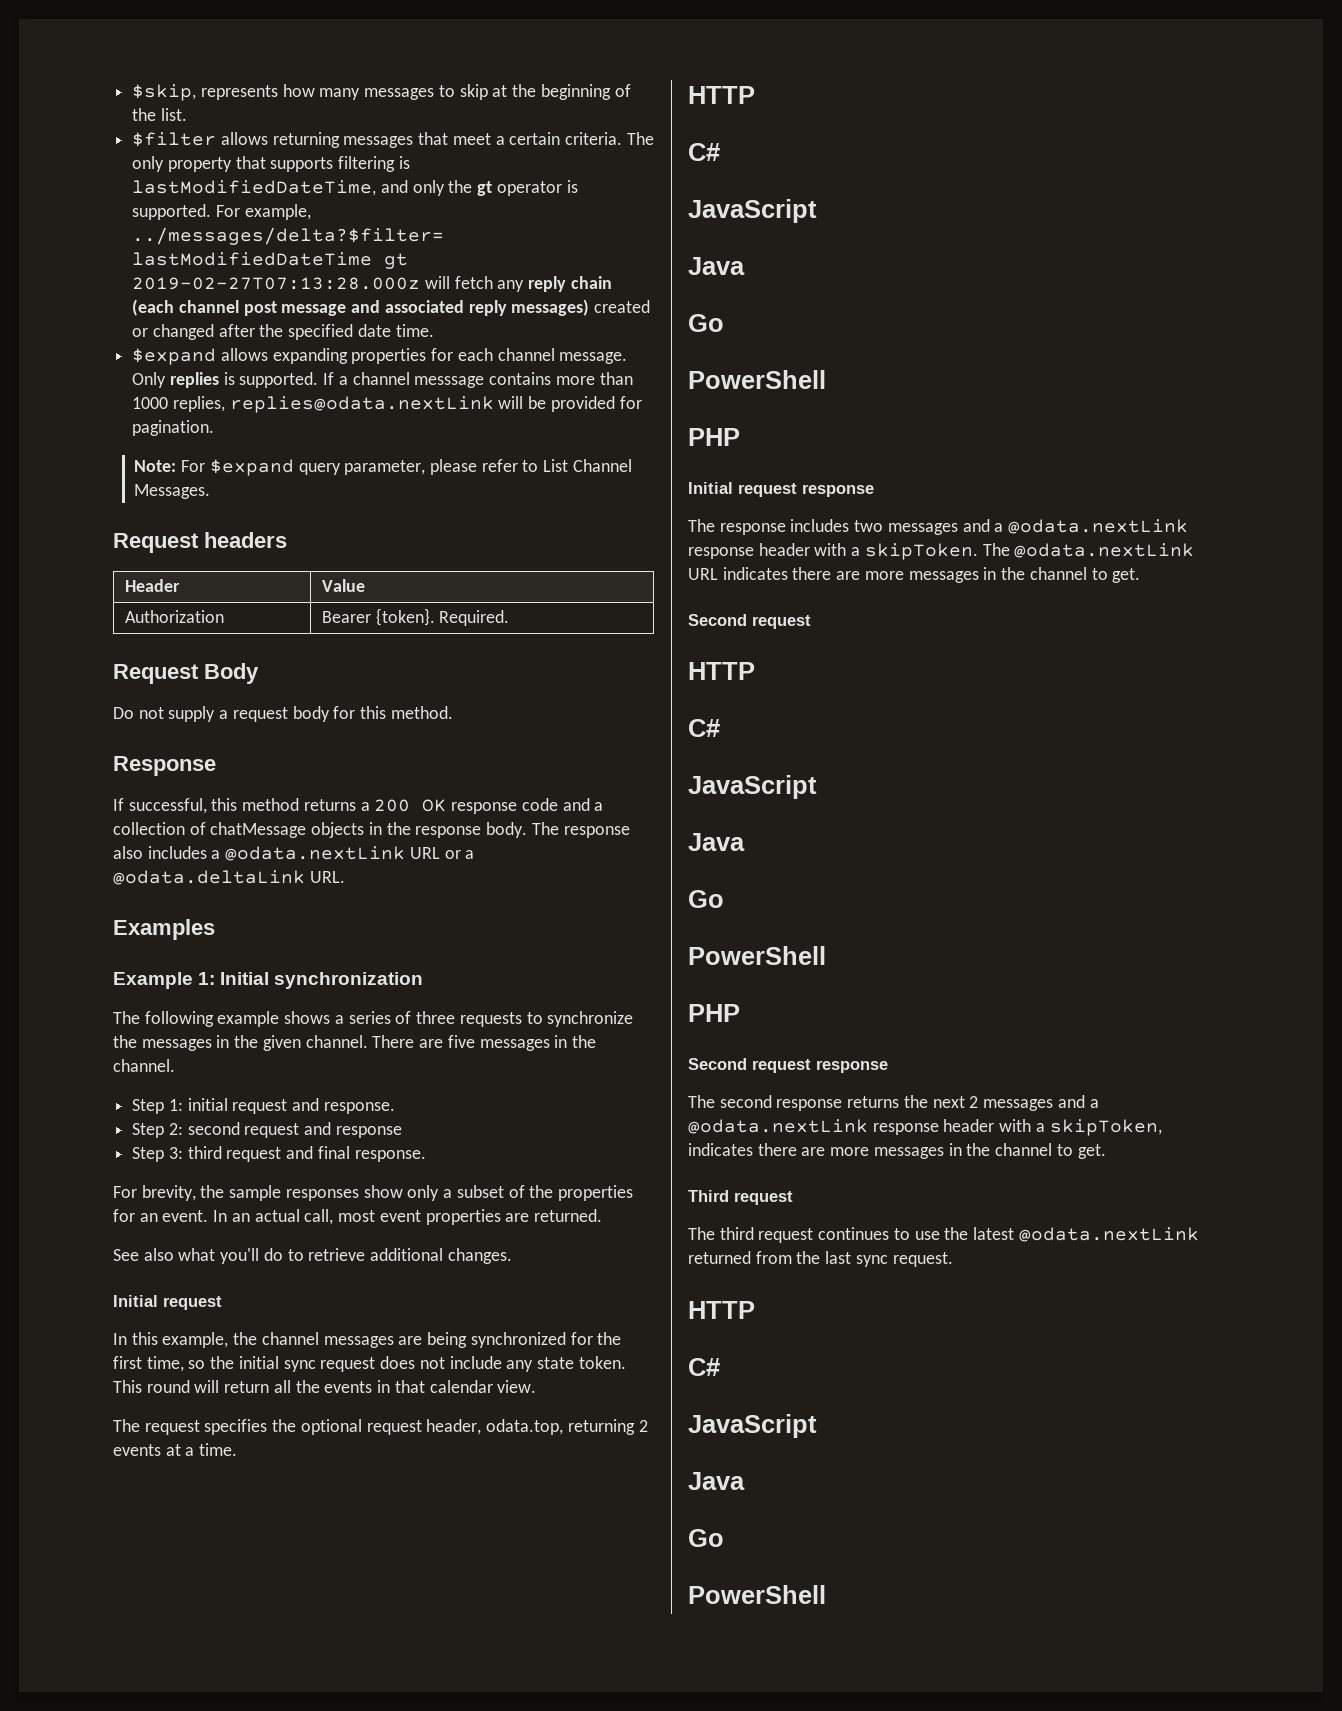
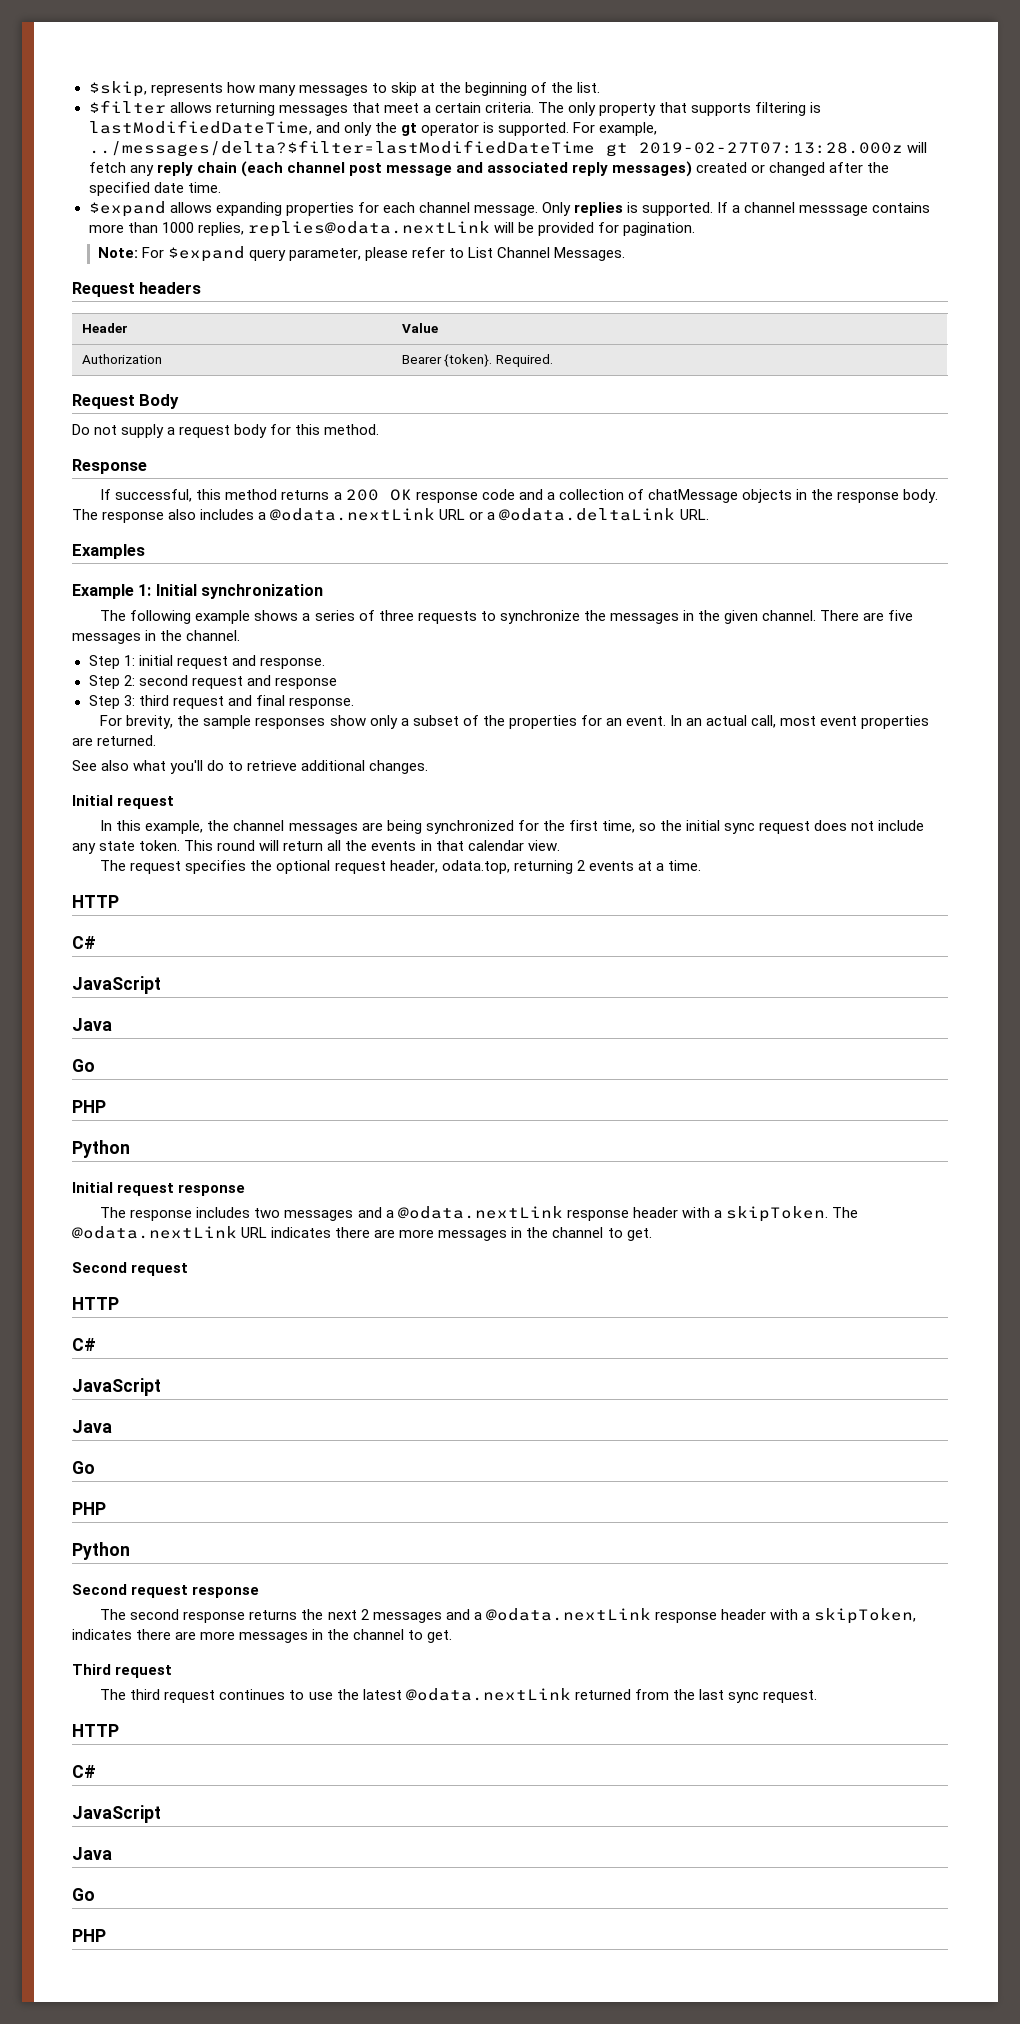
[688,370,826,389] [688,428,740,446] PowerShell // PHP -> [72,1100,106,1113] [72,1140,130,1158] PHP // Python
[688,946,826,965] [688,1004,740,1022] PowerShell // PHP -> [72,1502,106,1515] [72,1542,130,1560] PHP // Python
[688,1585,826,1604] PowerShell -> [72,1929,106,1942] PHP

